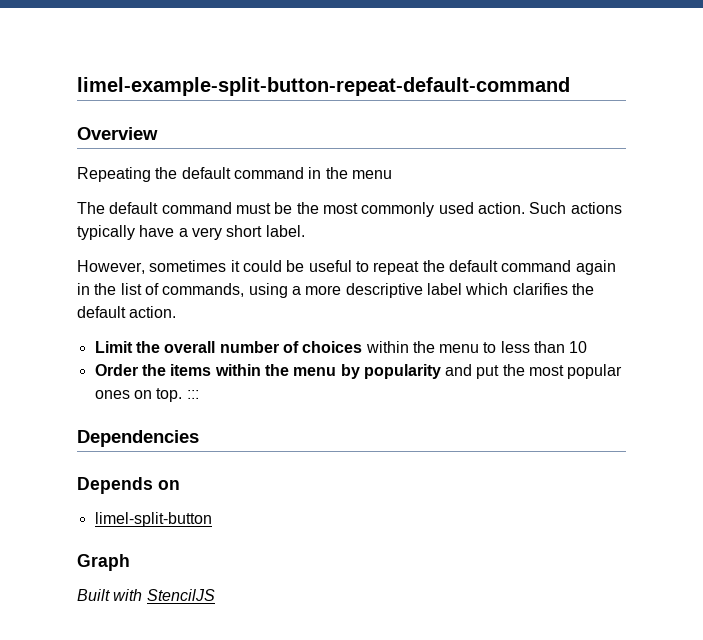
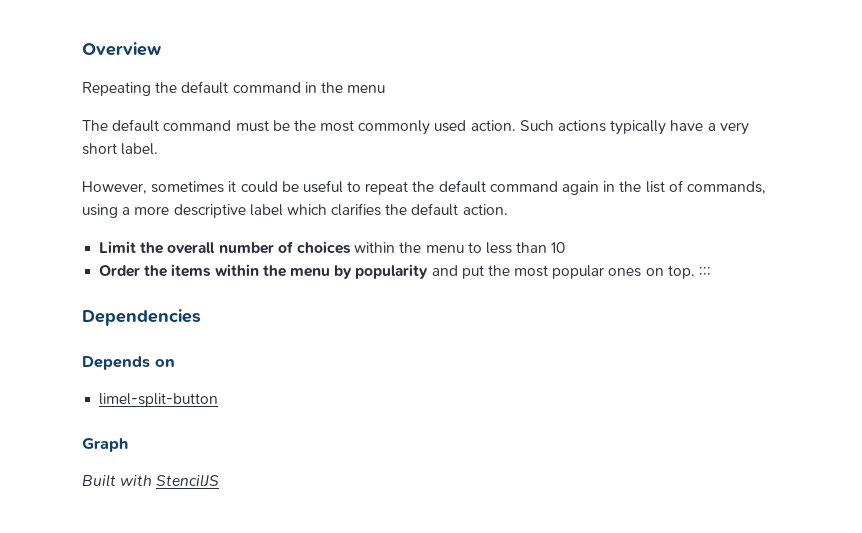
[77,77,570,96] limel-example-split-button-repeat-default-command // -> (82, 49) none

